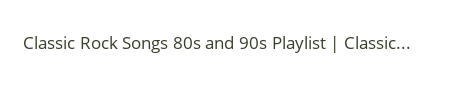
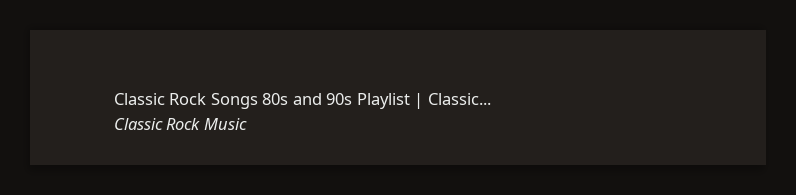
(411, 42) none -> [114,118,247,130] // Classic Rock Music

